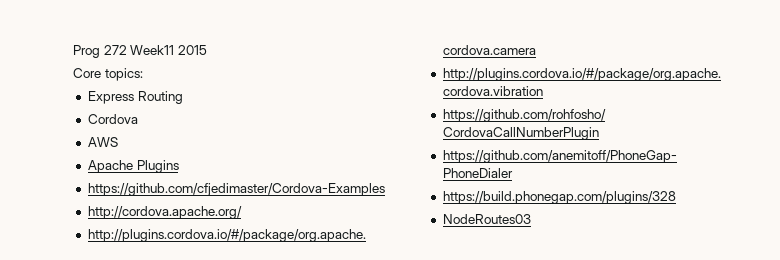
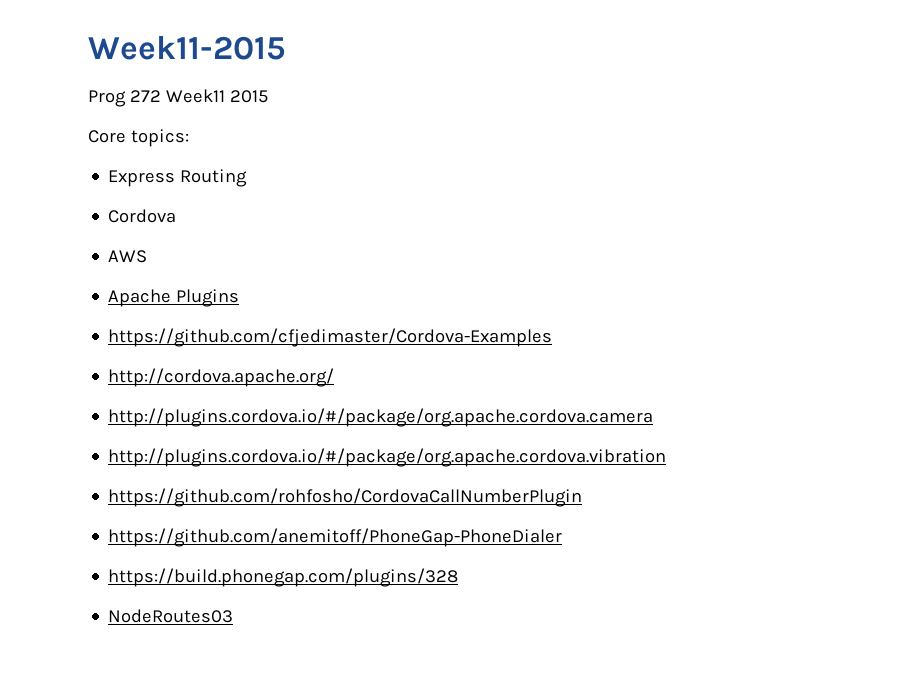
(73, 51) none -> [88,36,286,60] Week11-2015 //

